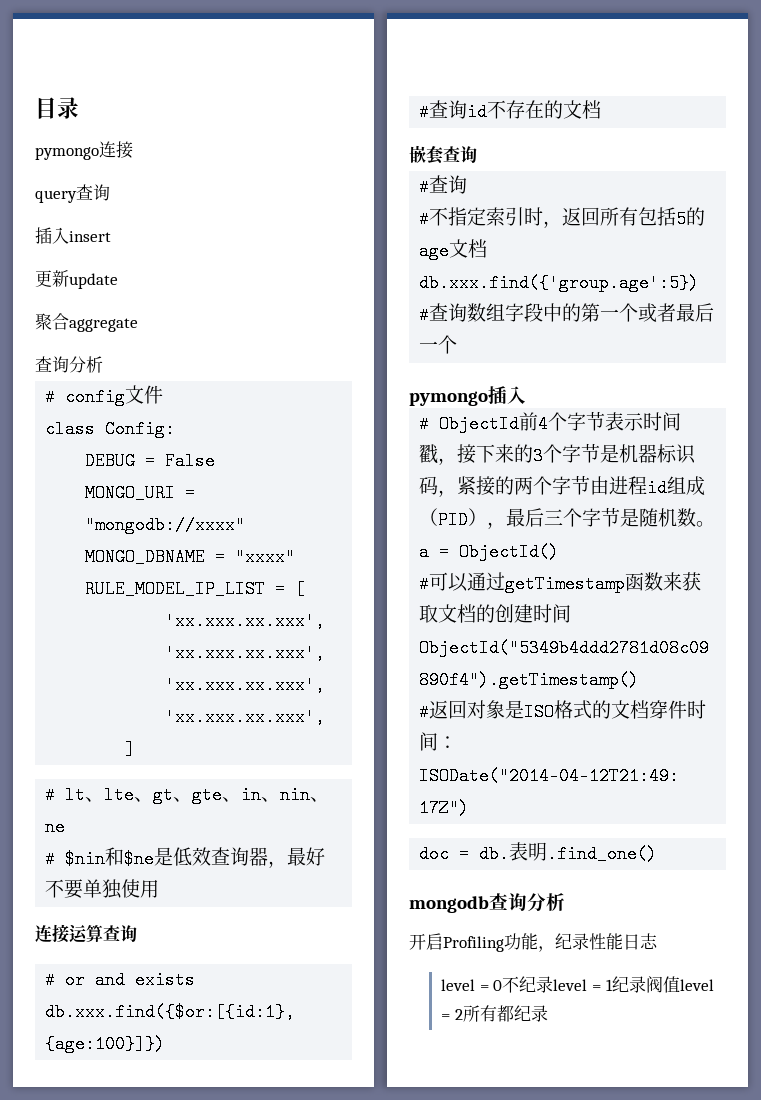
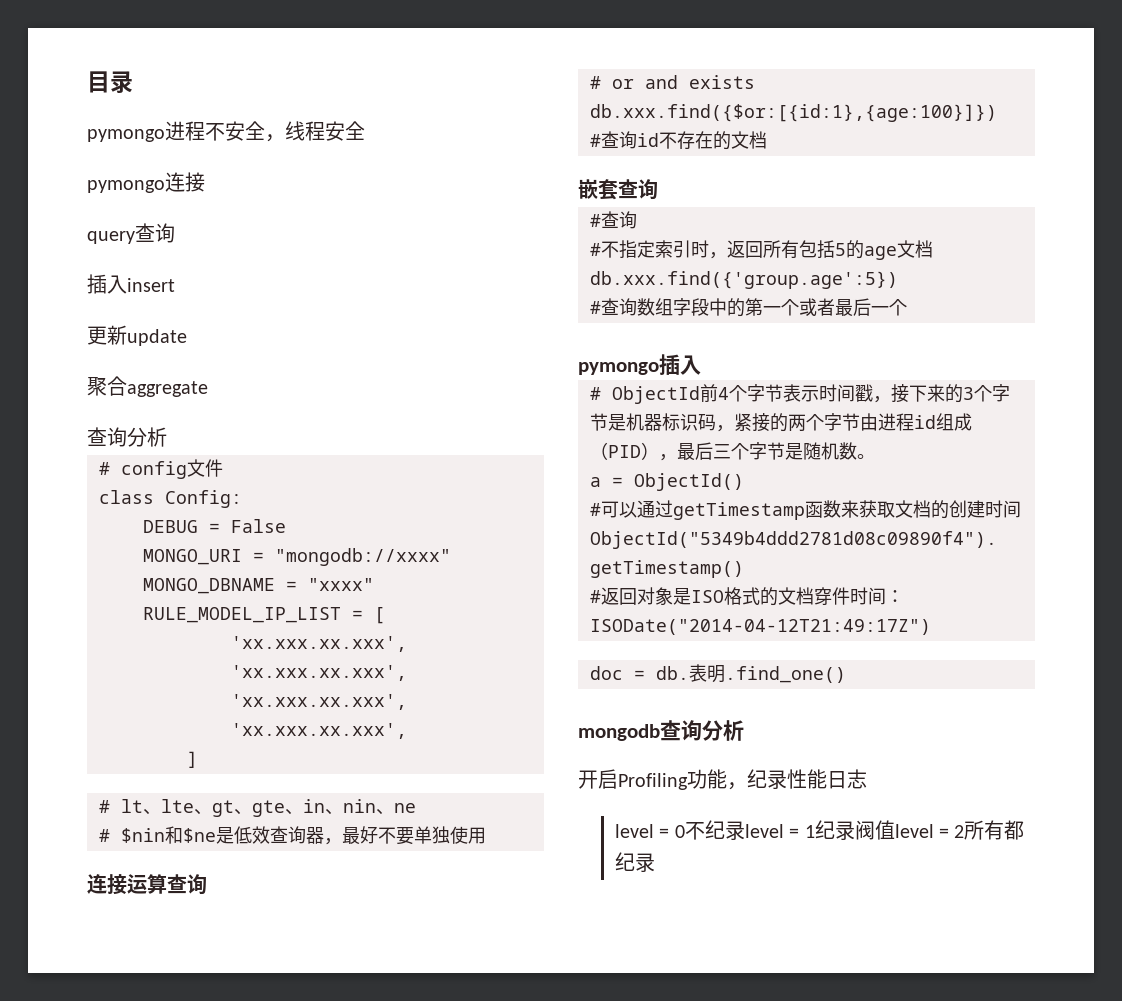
(79, 108) none -> [87,121,365,142] // pymongo进程不安全，线程安全

